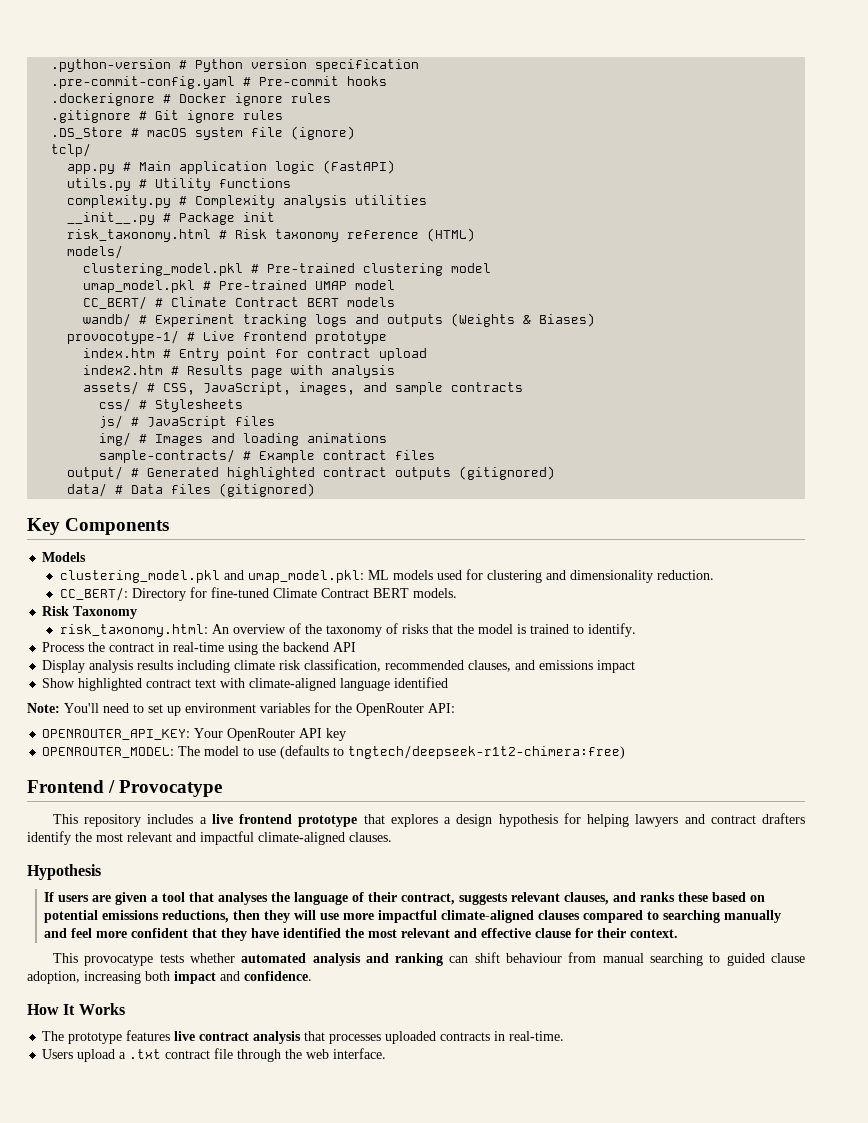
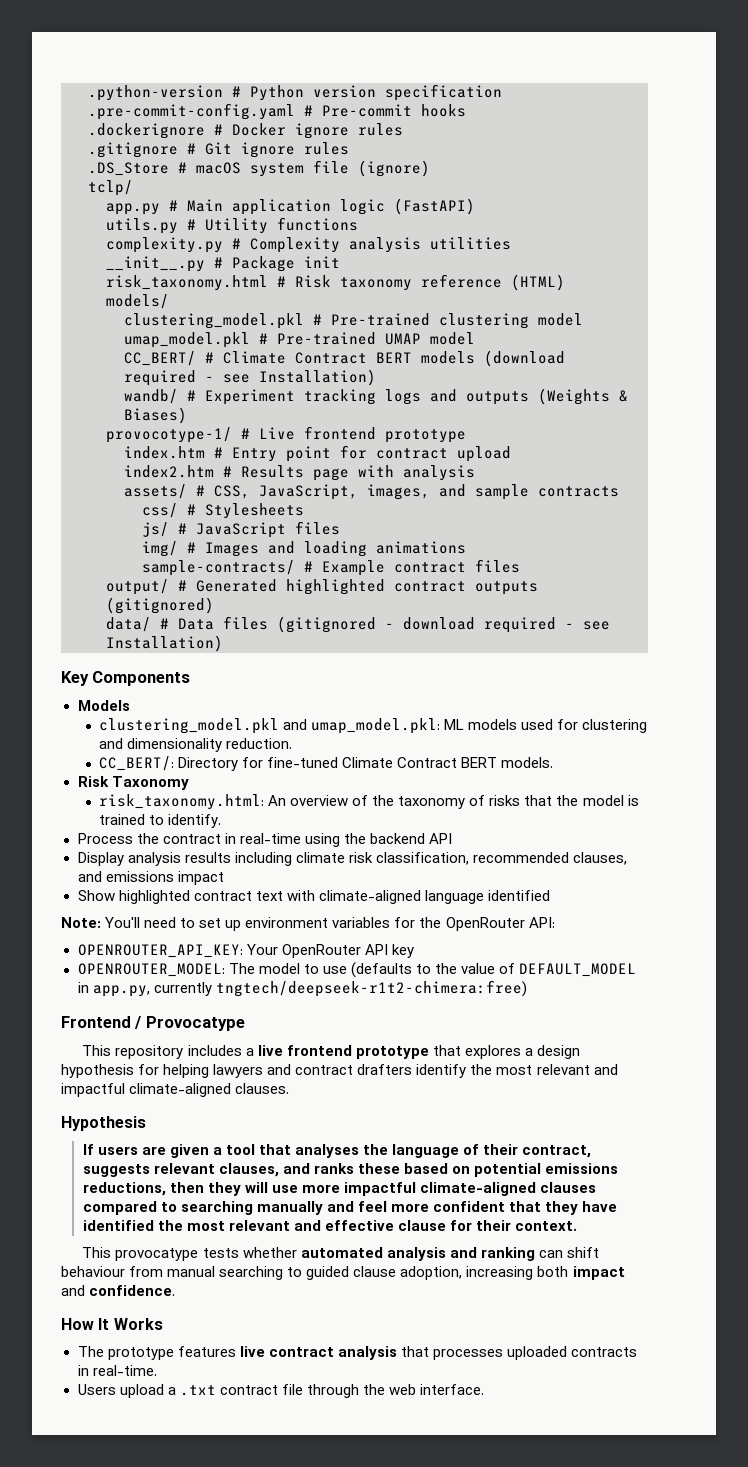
(396, 302) none -> [484,350,565,367] [124,369,376,386] (download required - see Installation)
[219,483,316,497] (gitignored) -> [277,616,610,633] [106,635,223,652] (gitignored - download required - see Installation)
(345, 751) none -> [434,963,637,977] [77,982,212,997] the value of DEFAULT_MODEL in app.py, currently

